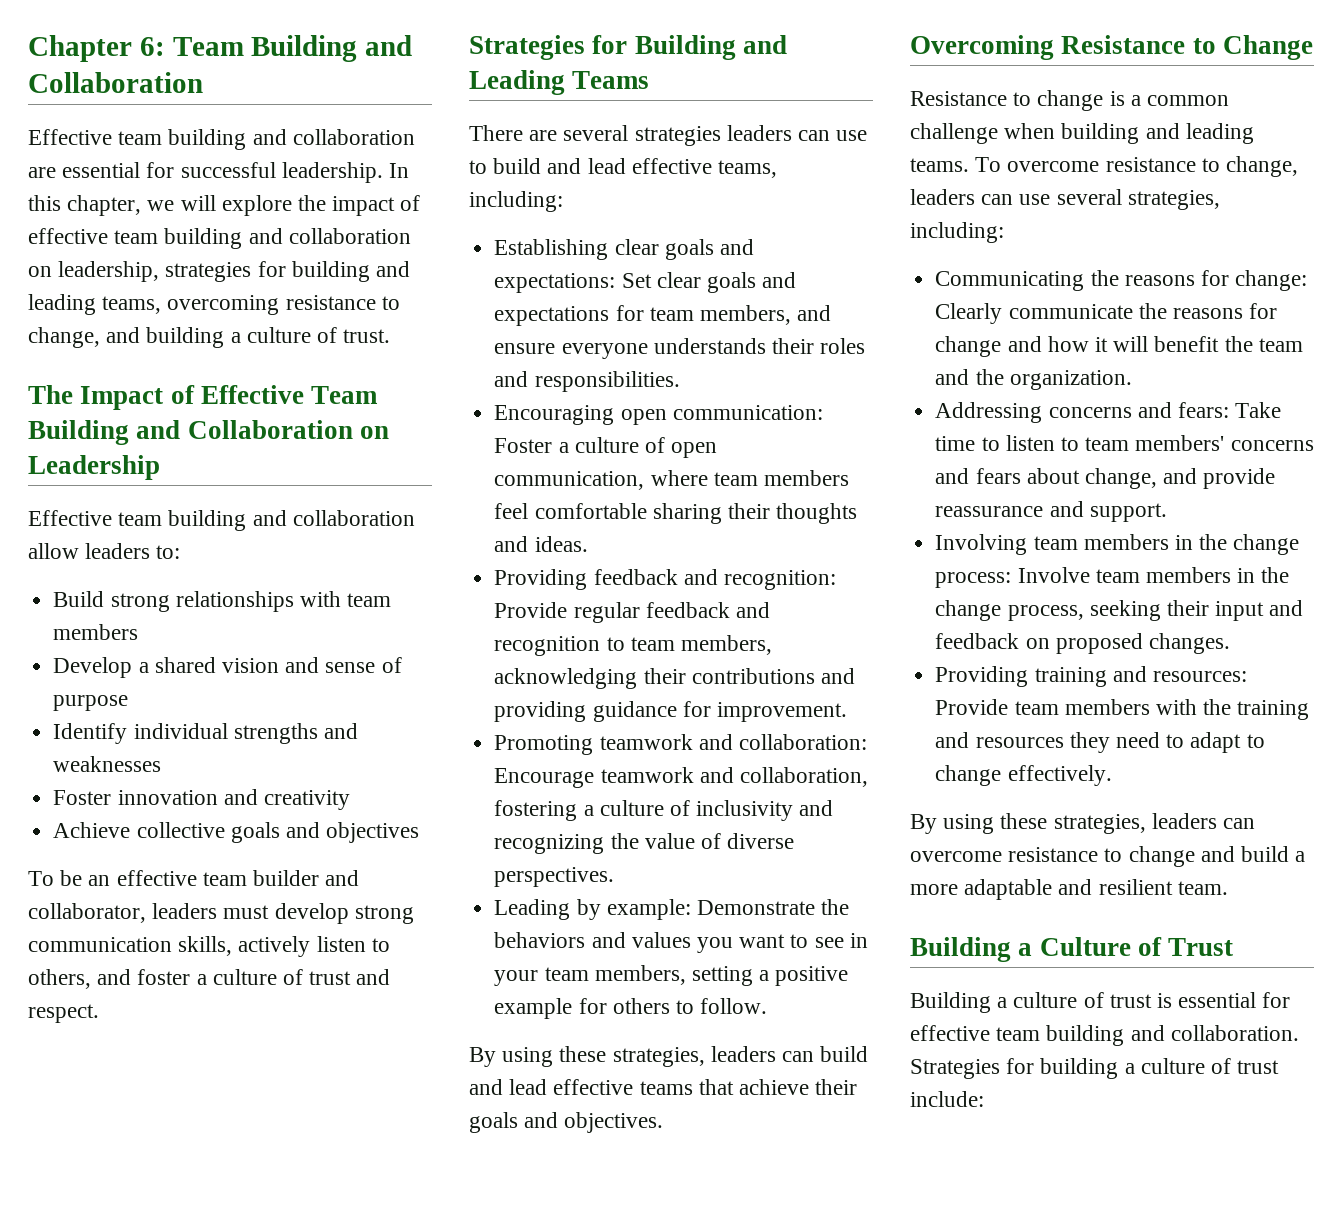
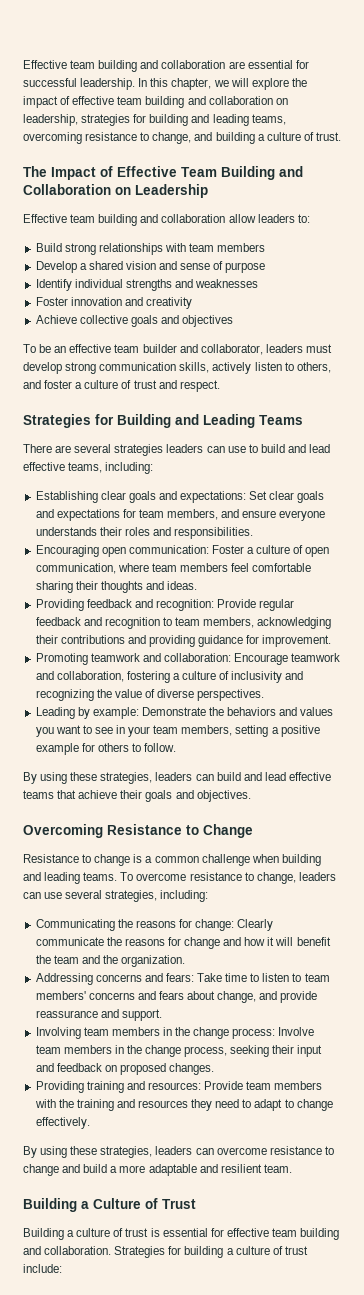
[28,35,413,62] [28,72,203,93] Chapter 6: Team Building and Collaboration // -> (23, 64) none

